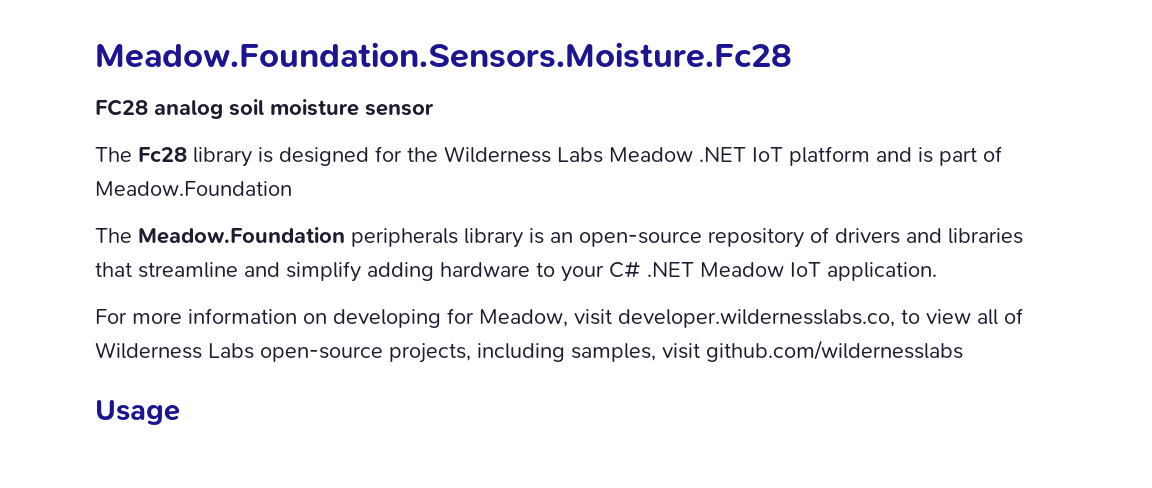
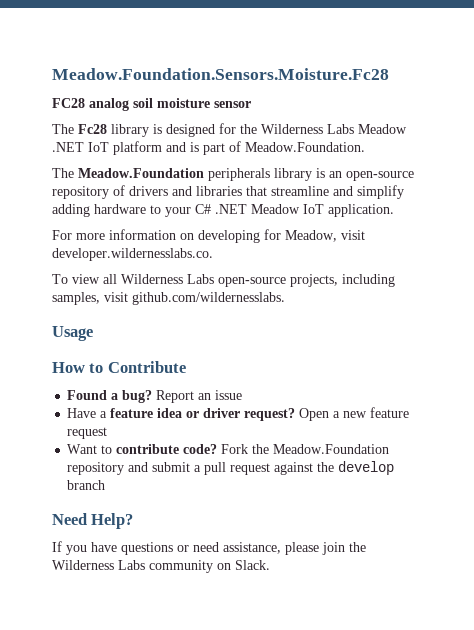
[95,181,292,196] Meadow.Foundation -> [245,142,365,152] Meadow.Foundation.
[618,309,920,328] developer.wildernesslabs.co, to -> [52,248,213,261] [52,274,68,284] developer.wildernesslabs.co. // To
[1004,308,1023,324] of -> (117, 279) none
[706,340,963,362] github.com/wildernesslabs -> [132,292,285,305] github.com/wildernesslabs.
(180, 412) none -> [52,361,186,373] [67,390,243,403] [67,407,410,421] [67,427,108,439] [67,444,390,454] [67,461,395,475] [67,480,106,490] [52,513,134,529] [52,541,366,555] [52,560,270,573] // How to Contribute // Found a bug? Report an issue // Have a feature idea or driver request? Open a new feature request // Want to contribute code? Fork the Meadow.Foundation repository and submit a pull request against the develop branch // Need Help? // If you have questions or need assistance, please join the Wilderness Labs community on Slack.

